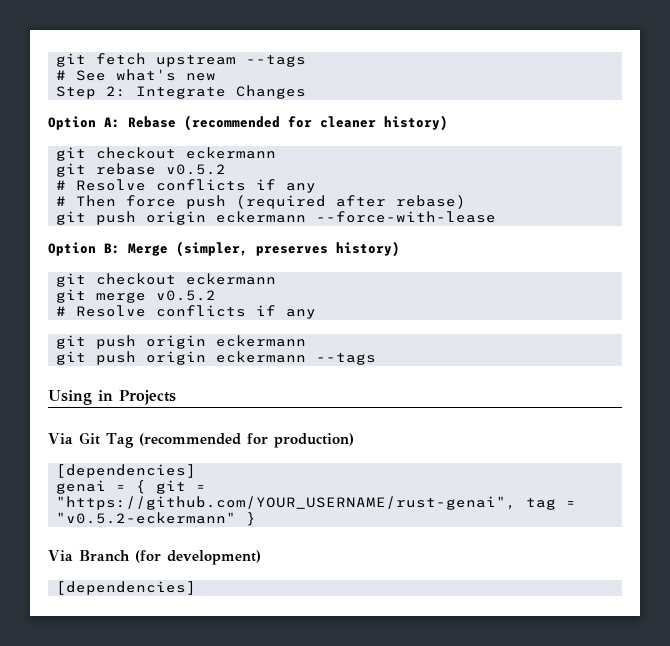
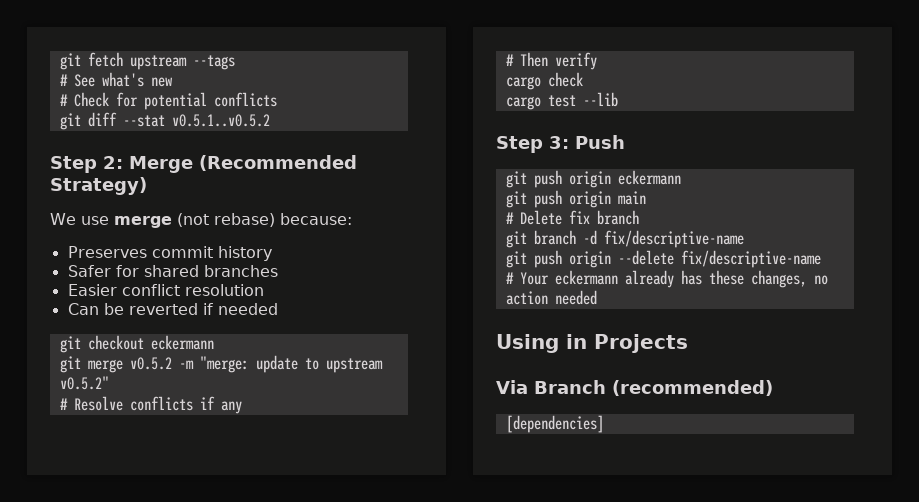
[56,85,307,99] [48,115,448,131] [56,147,277,161] [56,163,227,177] Step 2: Integrate Changes // Option A: Rebase (recommended for cleaner history) // git checkout eckermann // git rebase v0.5.2 -> [59,92,277,110] [59,112,270,130] [50,155,357,173] [50,177,147,195] [50,213,352,228] [67,246,272,261] [67,265,278,277] [67,284,264,296] [67,303,278,315] [59,335,214,353] [59,355,383,373] [59,376,109,390] # Check for potential conflicts // git diff --stat v0.5.1..v0.5.2 // Step 2: Merge (Recommended Strategy) // We use merge (not rebase) because: // Preserves commit history // Safer for shared branches // Easier conflict resolution // Can be reverted if needed // git checkout eckermann // git merge v0.5.2 -m "merge: update to upstream v0.5.2"
[126,195,467,209] [56,211,497,225] [48,241,400,257] [56,273,277,287] [56,289,217,303] [56,305,317,319] force push (required after rebase) // git push origin eckermann --force-with-lease // Option B: Merge (simpler, preserves history) // git checkout eckermann // git merge v0.5.2 // # Resolve conflicts if any -> [554,52,597,70] [505,72,583,90] [505,92,618,110] [496,135,625,153] verify // cargo check // cargo test --lib // Step 3: Push
[216,351,377,365] [48,390,176,405] [48,432,354,448] [56,464,197,478] [56,480,207,494] [56,496,577,510] [56,512,257,526] [48,550,261,565] eckermann --tags // Using in Projects // Via Git Tag (recommended for production) // [dependencies] // genai = { git = "https://github.com/YOUR_USERNAME/rust-genai", tag = "v0.5.2-eckermann" } // Via Branch (for development) -> [617,191,646,205] [505,210,639,225] [505,230,744,248] [505,250,821,268] [505,270,828,288] [505,290,597,305] [496,334,688,353] [496,380,773,396] main // # Delete fix branch // git branch -d fix/descriptive-name // git push origin --delete fix/descriptive-name // # Your eckermann already has these changes, no action needed // Using in Projects // Via Branch (recommended)

